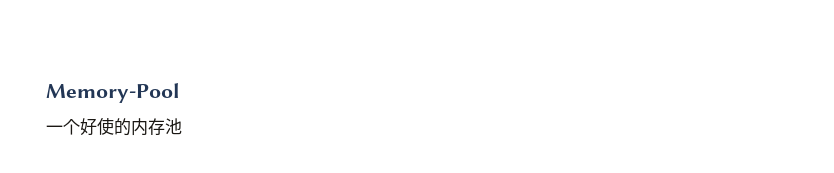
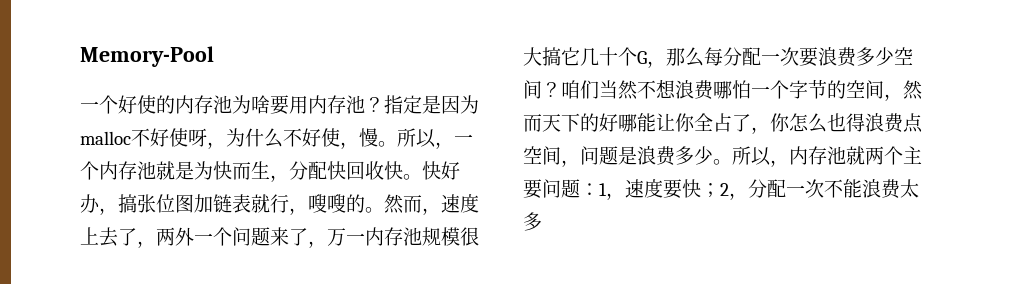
(182, 126) none -> [232,95,479,115] [80,128,473,149] [80,161,460,182] [80,194,479,215] [80,227,479,248] [523,47,913,68] [523,79,923,101] [523,113,923,134] [523,146,922,167] [523,179,919,200] [523,212,542,231] 为啥要用内存池？指定是因为malloc不好使呀，为什么不好使，慢。所以，一个内存池就是为快而生，分配快回收快。快好办，搞张位图加链表就行，嗖嗖的。然而，速度上去了，两外一个问题来了，万一内存池规模很大搞它几十个G，那么每分配一次要浪费多少空间？咱们当然不想浪费哪怕一个字节的空间，然而天下的好哪能让你全占了，你怎么也得浪费点空间，问题是浪费多少。所以，内存池就两个主要问题：1，速度要快；2，分配一次不能浪费太多

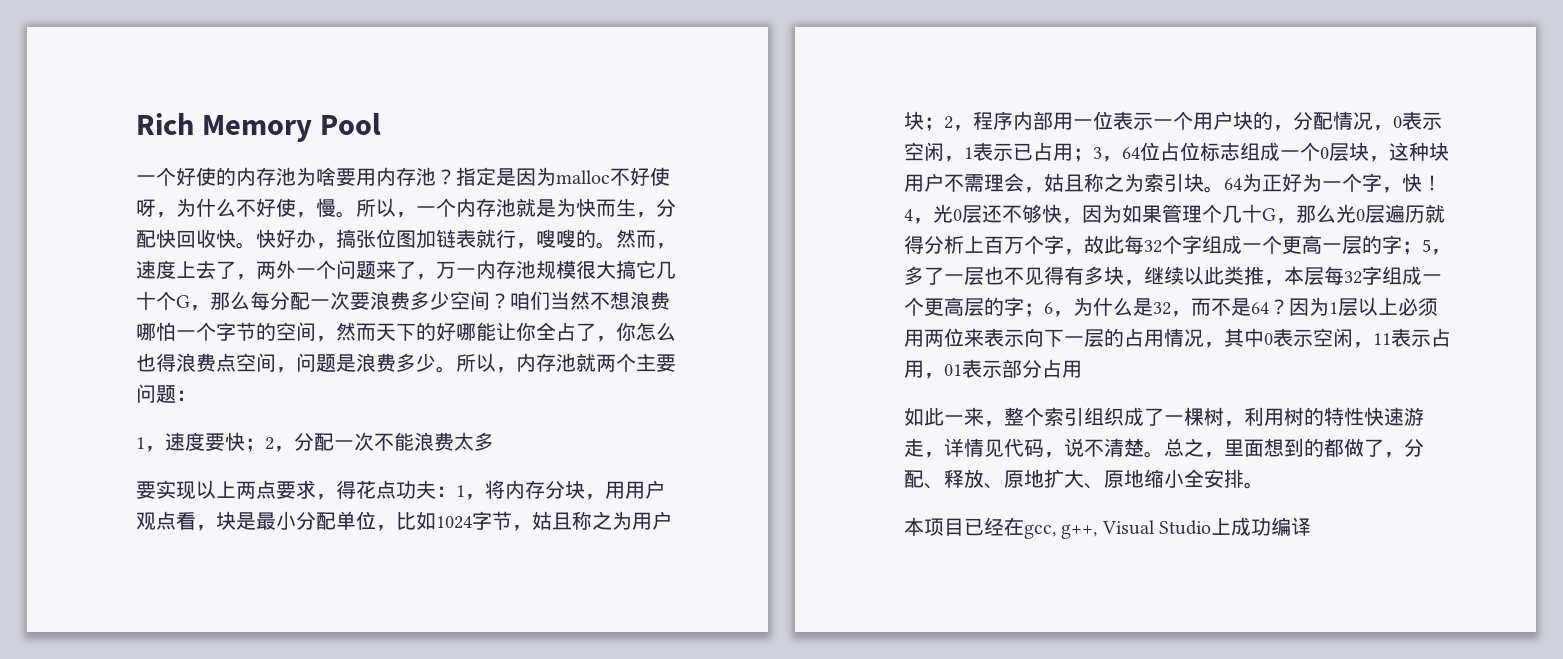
[80,46,214,67] Memory-Pool -> [136,113,382,142] Rich Memory Pool
(599, 189) none -> (196, 395) //
(542, 221) none -> [136,480,665,500] [136,511,672,531] [904,111,1442,131] [904,142,1449,162] [904,173,1442,193] [904,204,1445,224] [904,235,1451,255] [904,266,1442,286] [904,297,1438,317] [904,328,1451,348] [904,359,1082,379] [904,407,1424,427] [904,438,1424,458] [904,469,1264,489] [904,517,1312,539] // 要实现以上两点要求，得花点功夫：1，将内存分块，用用户观点看，块是最小分配单位，比如1024字节，姑且称之为用户块；2，程序内部用一位表示一个用户块的，分配情况，0表示空闲，1表示已占用；3，64位占位标志组成一个0层块，这种块用户不需理会，姑且称之为索引块。64为正好为一个字，快！4，光0层还不够快，因为如果管理个几十G，那么光0层遍历就得分析上百万个字，故此每32个字组成一个更高一层的字；5，多了一层也不见得有多块，继续以此类推，本层每32字组成一个更高层的字；6，为什么是32，而不是64？因为1层以上必须用两位来表示向下一层的占用情况，其中0表示空闲，11表示占用，01表示部分占用 // 如此一来，整个索引组织成了一棵树，利用树的特性快速游走，详情见代码，说不清楚。总之，里面想到的都做了，分配、释放、原地扩大、原地缩小全安排。 // 本项目已经在gcc, g++, Visual Studio上成功编译

